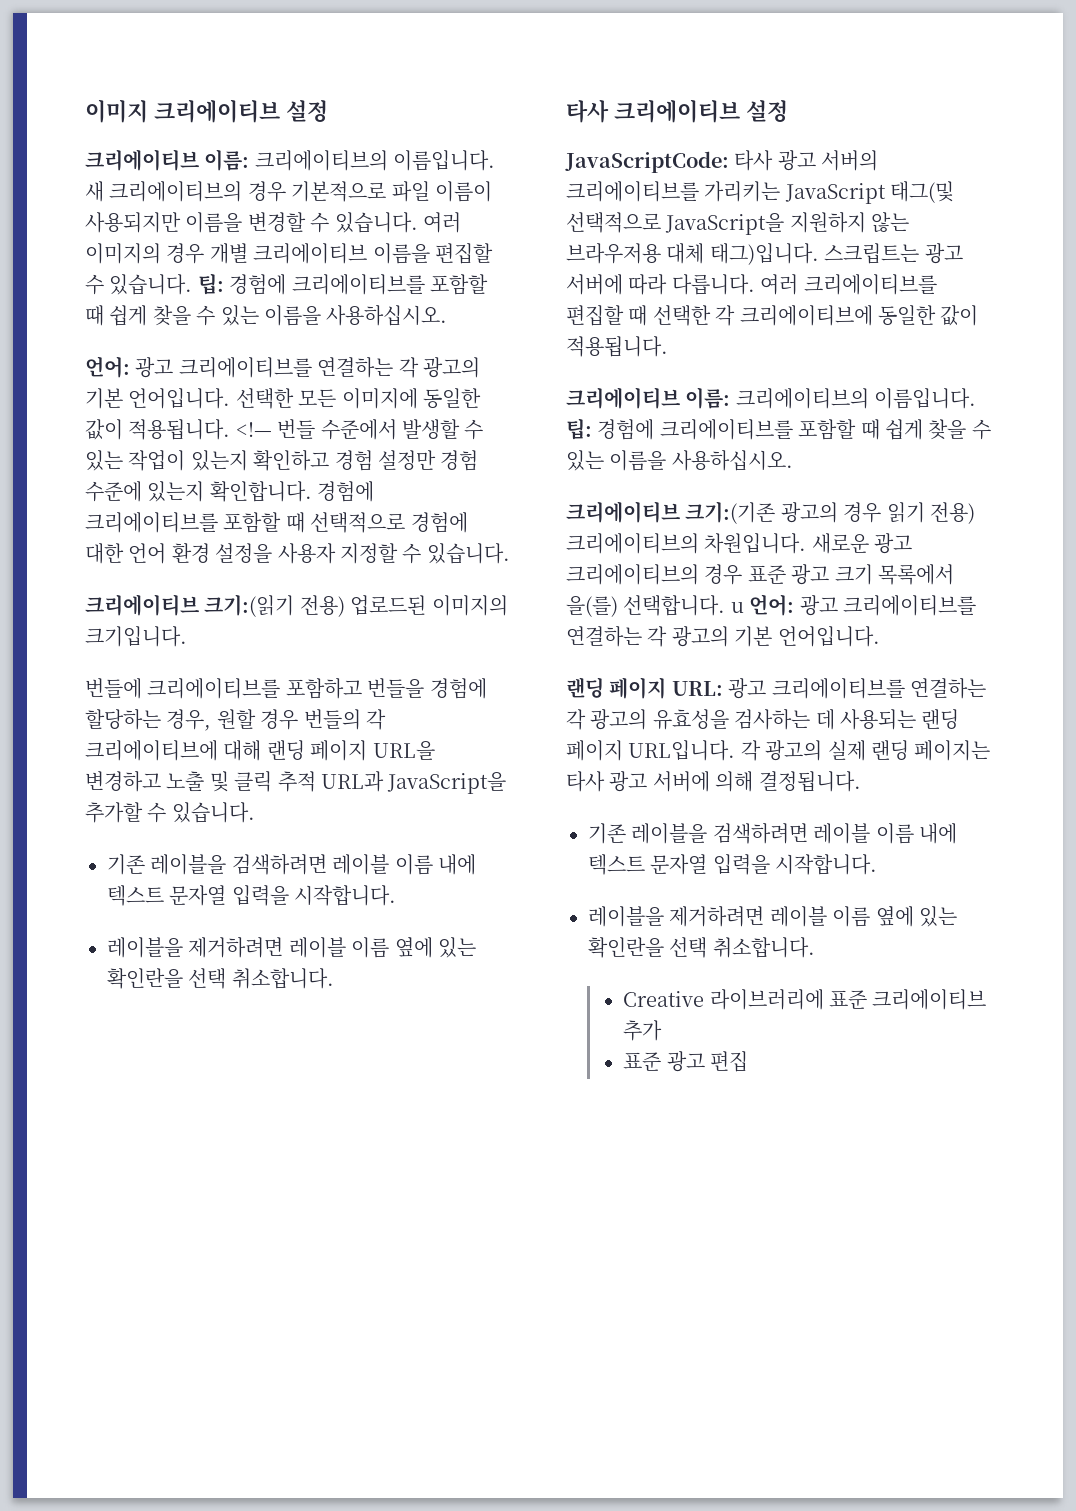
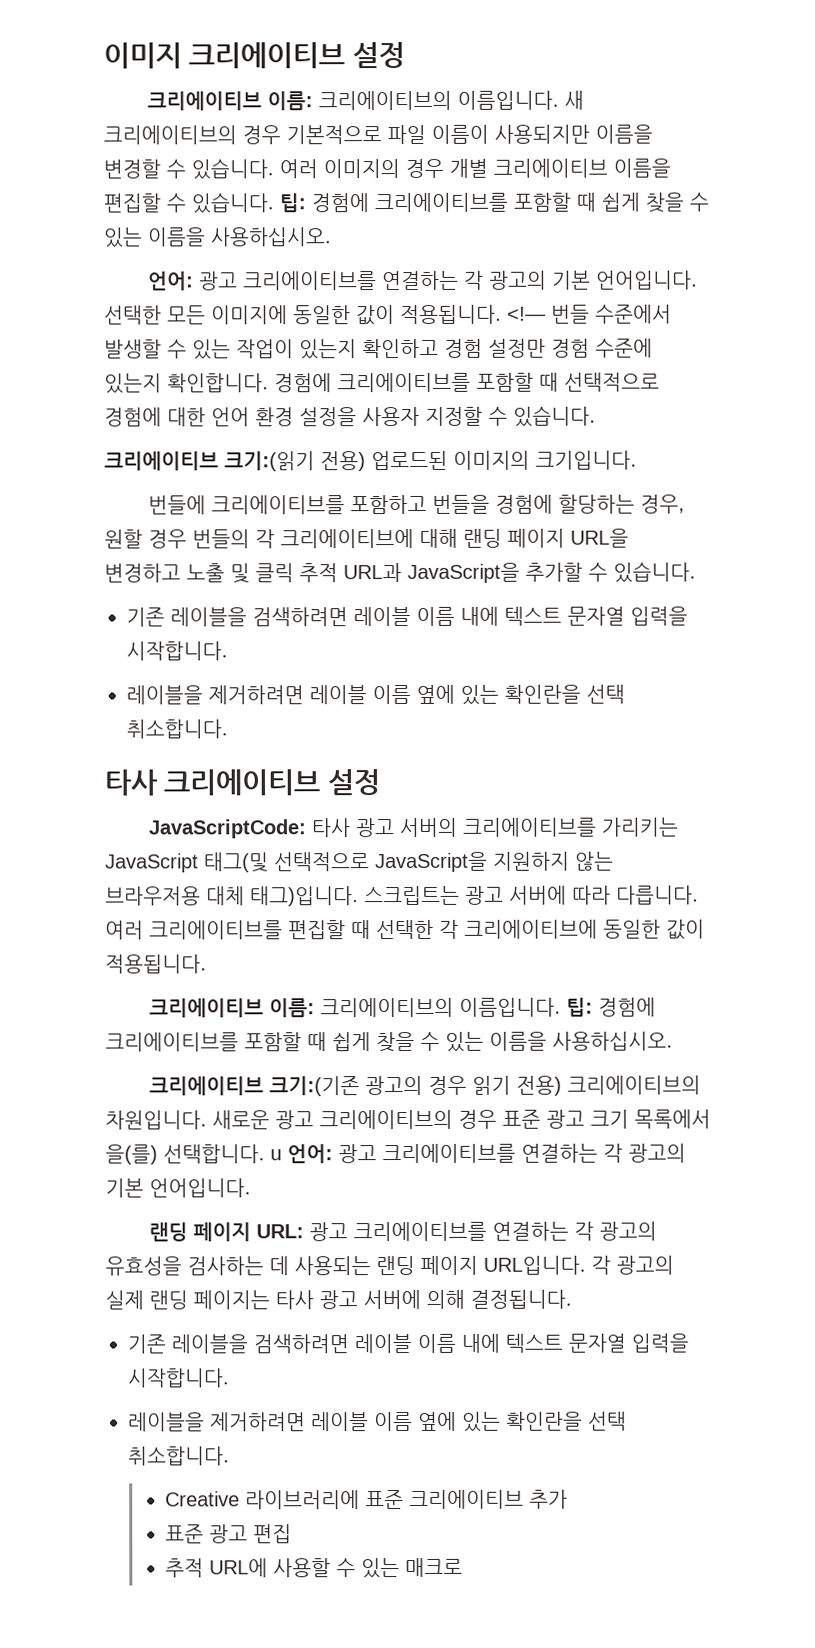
(748, 1061) none -> [165,1557,464,1579] // 추적 URL에 사용할 수 있는 매크로

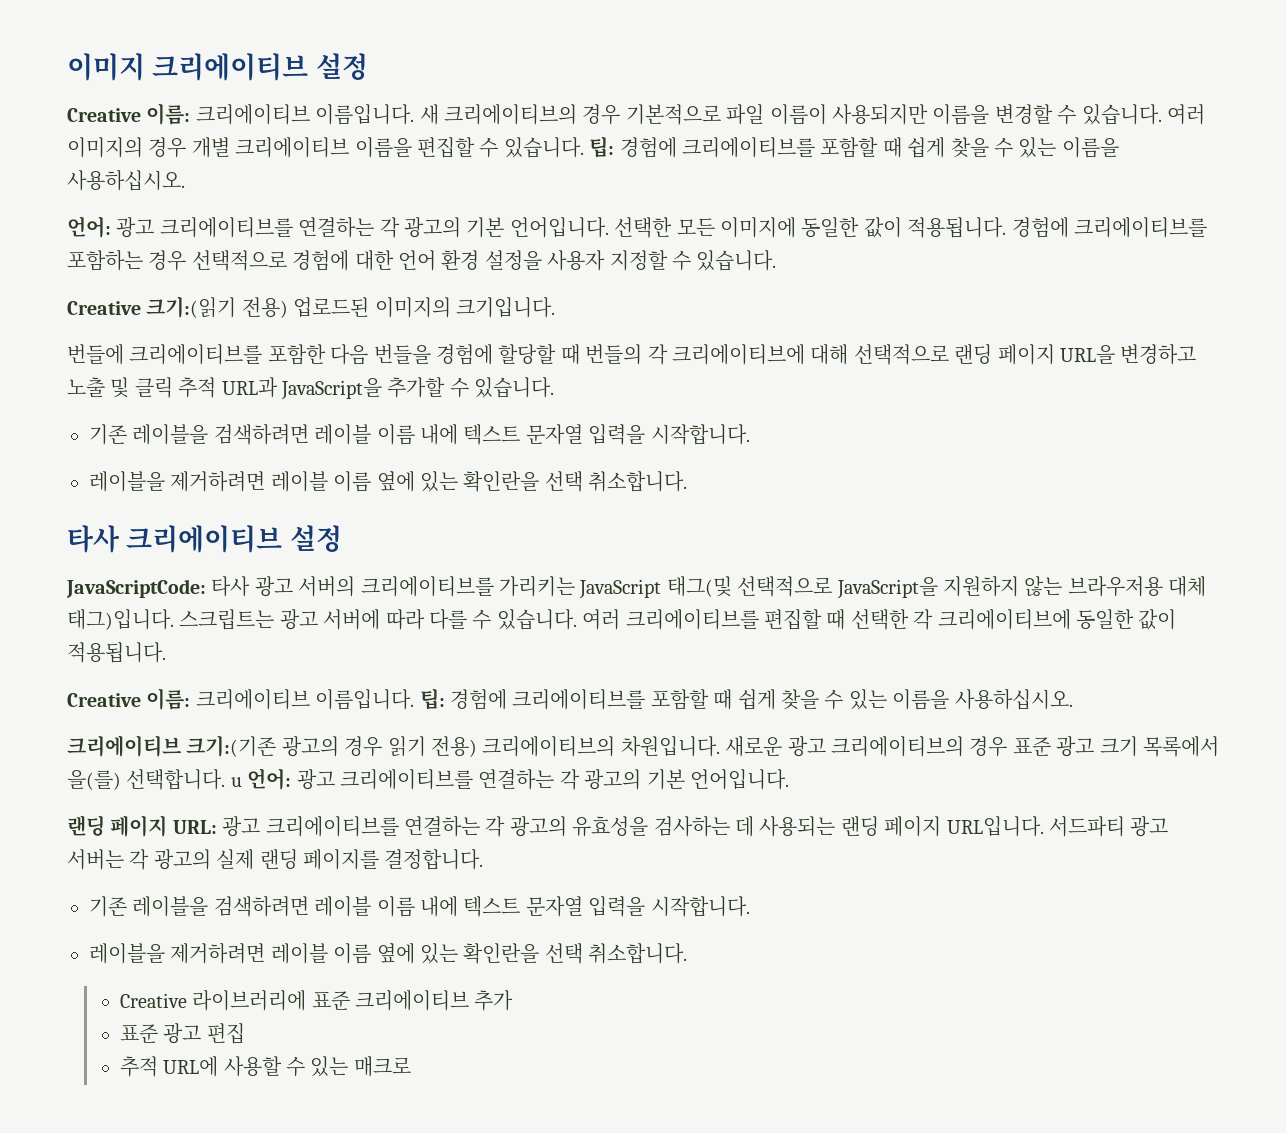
[146,90,452,111] 크리에이티브 이름: 크리에이티브의 -> [67,103,310,125] Creative 이름: 크리에이티브
[507,304,672,324] [104,338,653,360] [104,372,559,394] <!— 번들 수준에서 발생할 수 있는 작업이 있는지 확인하고 경험 설정만 경험 수준에 있는지 확인합니다. 경험에 크리에이티브를 포함할 때 -> [1011,217,1207,238] [67,250,187,271] 경험에 크리에이티브를 포함하는 경우
[104,451,219,471] 크리에이티브 -> [67,301,141,315] Creative
[349,494,685,515] [104,529,187,549] 포함하고 번들을 경험에 할당하는 경우, 원할 경우 -> [267,344,580,365] 포함한 다음 번들을 경험에 할당할 때
(458, 538) none -> [853,344,949,365] 선택적으로
[616,885,699,905] 다릅니다. -> [428,609,577,630] 다를 수 있습니다.
[148,997,454,1018] 크리에이티브 이름: 크리에이티브의 -> [67,688,310,710] Creative 이름: 크리에이티브
(586, 1265) none -> [1048,816,1169,837] [67,849,124,870] 서드파티 광고 서버는
[193,1289,572,1310] 페이지는 타사 광고 서버에 의해 결정됩니다. -> [303,849,484,870] 페이지를 결정합니다.

